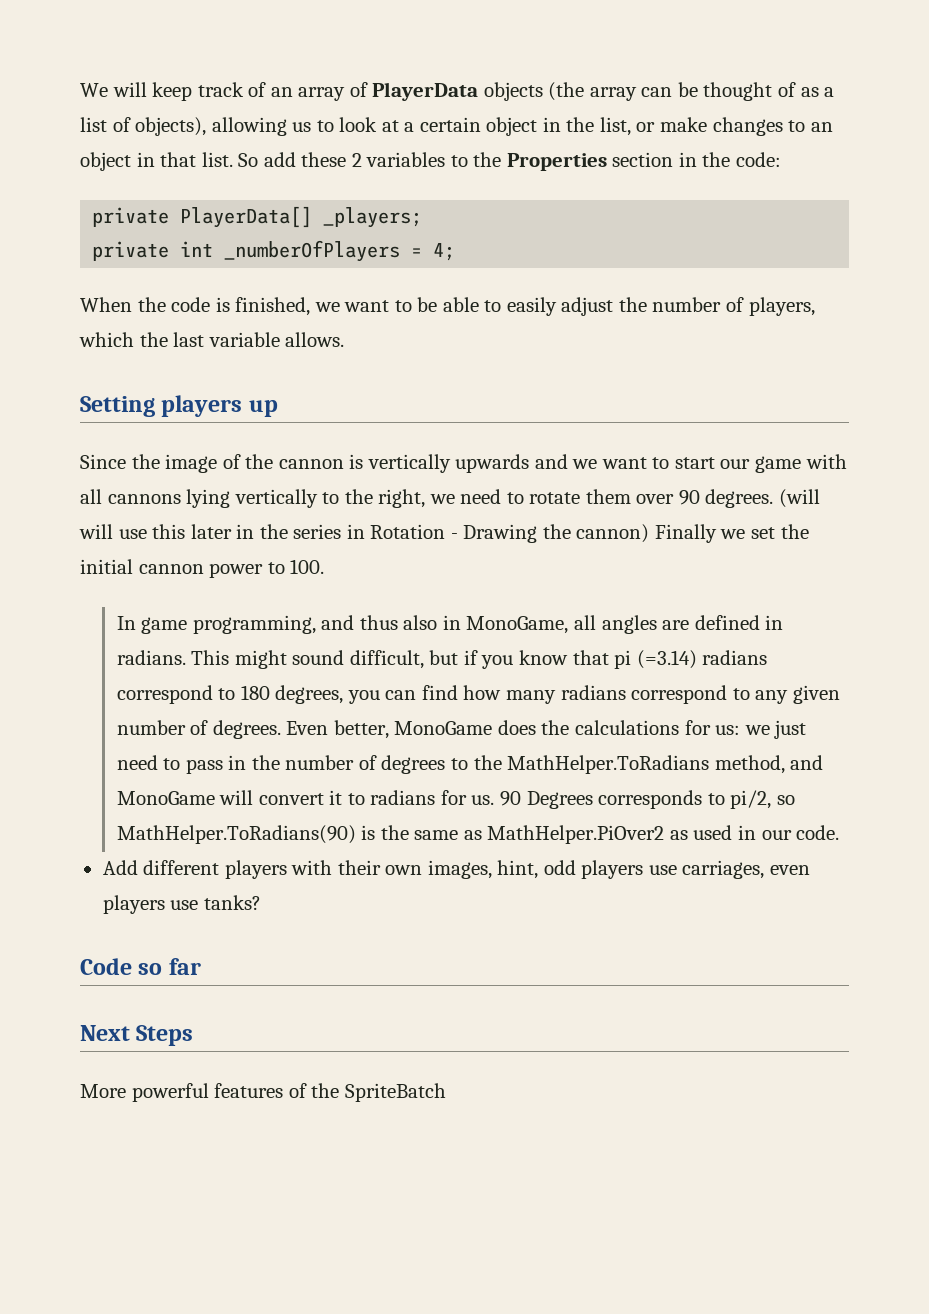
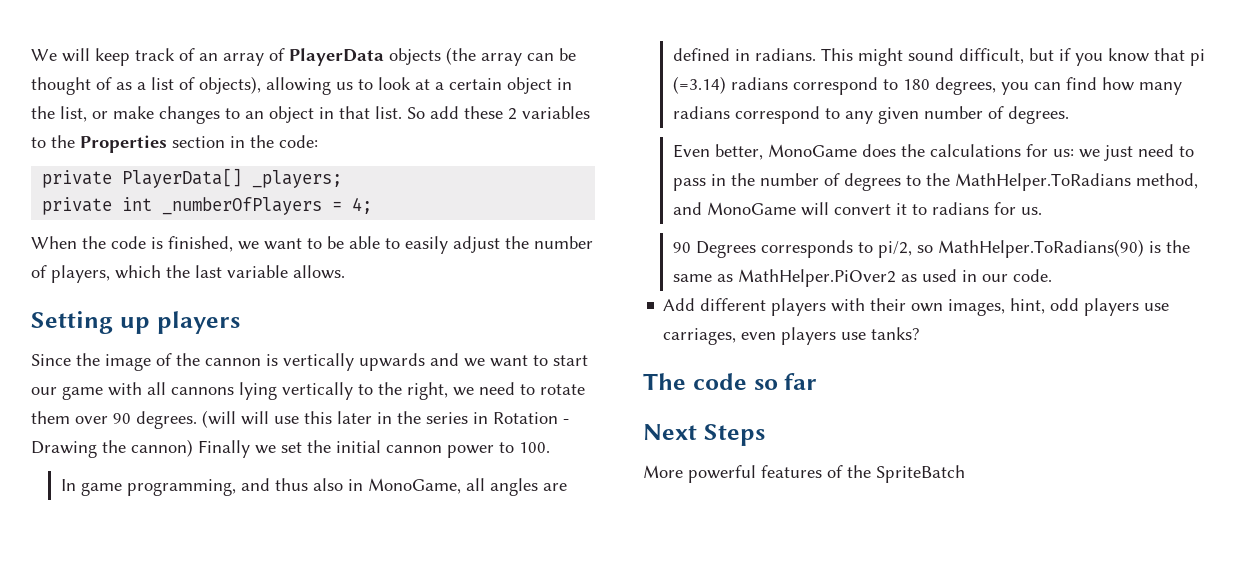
[161,395,278,417] players up -> [119,311,240,334] up players
(281, 729) none -> (1070, 115) //
(495, 800) none -> (1043, 211) //
[80,958,132,975] Code -> [643,373,747,390] The code

